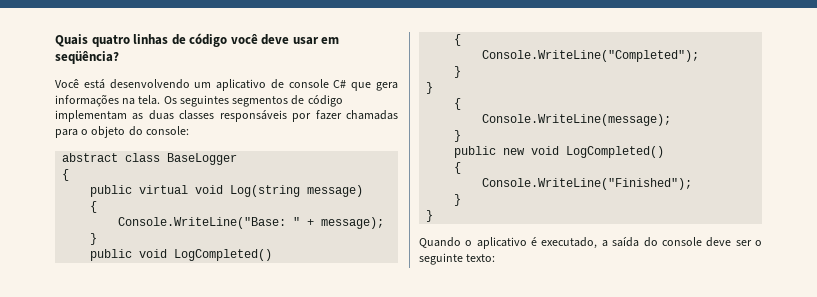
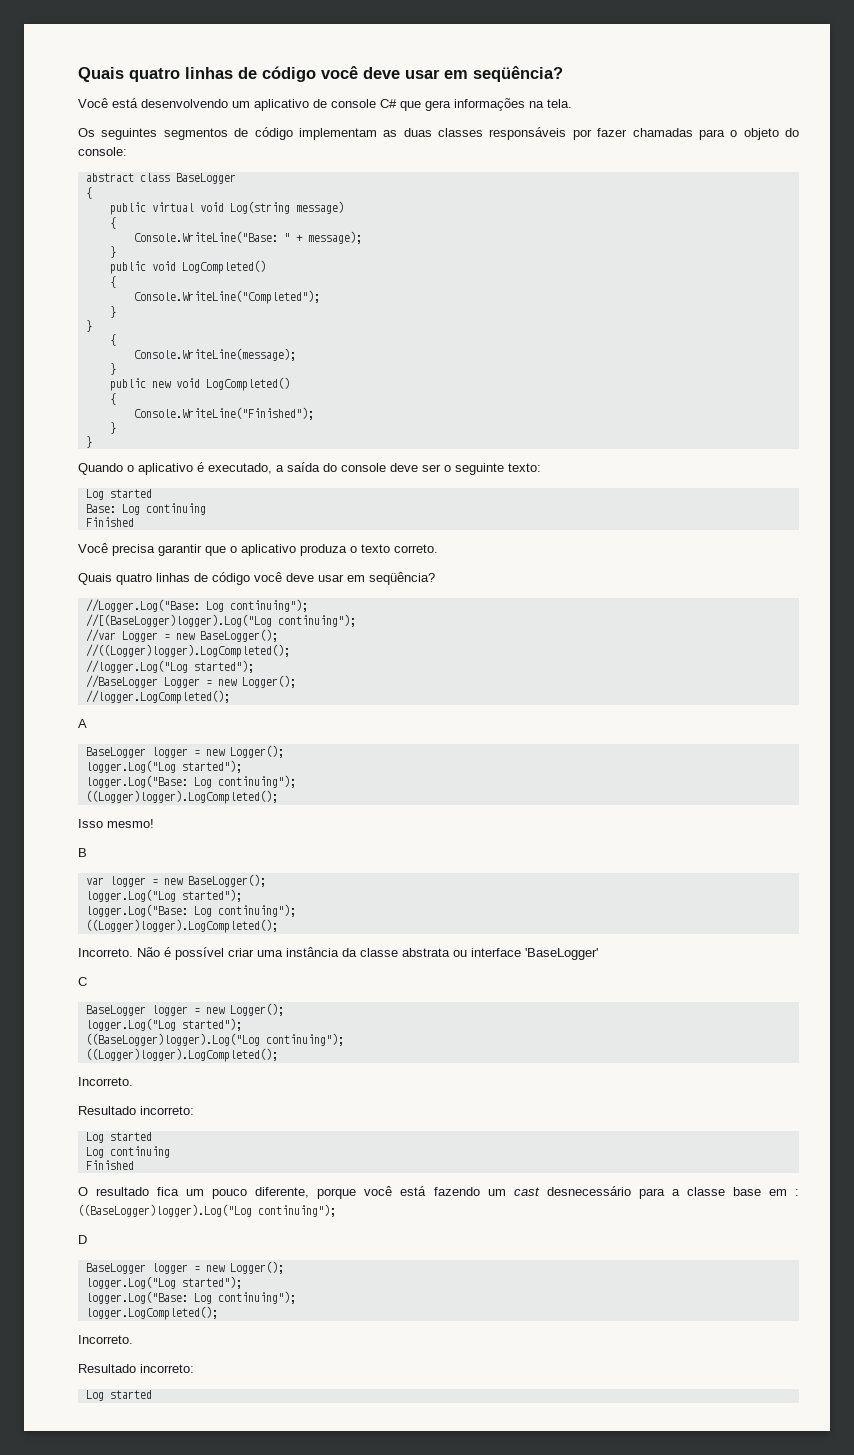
(161, 100) none -> (572, 103) //
(496, 258) none -> [85,489,152,500] [85,503,206,515] [85,517,134,527] [78,543,438,556] [78,572,435,585] [85,599,308,612] [85,614,356,627] [85,629,278,642] [85,644,290,658] [85,660,254,673] [85,675,296,688] [85,690,230,704] [78,719,87,728] [85,745,284,758] [85,760,242,773] [85,775,296,788] [85,790,278,804] [78,819,154,828] [78,848,87,857] [85,874,266,887] [85,889,242,902] [85,904,296,917] [85,919,278,933] [78,947,598,960] [78,977,87,986] [85,1003,284,1016] [85,1018,242,1031] [85,1033,344,1046] [85,1048,278,1062] [78,1077,133,1086] [78,1106,194,1115] [85,1132,152,1143] [85,1146,170,1158] [85,1160,134,1170] [78,1186,799,1199] [78,1204,336,1217] [78,1235,87,1244] [85,1261,284,1274] [85,1276,242,1289] [85,1291,296,1304] [85,1306,218,1320] [78,1335,133,1344] [78,1364,194,1373] [85,1390,152,1401] // Log started // Base: Log continuing // Finished // Você precisa garantir que o aplicativo produza o texto correto. // Quais quatro linhas de código você deve usar em seqüência? // //Logger.Log("Base: Log continuing"); // //[(BaseLogger)logger).Log("Log continuing"); // //var Logger = new BaseLogger(); // //((Logger)logger).LogCompleted(); // //logger.Log("Log started"); // //BaseLogger Logger = new Logger(); // //logger.LogCompleted(); // A // BaseLogger logger = new Logger(); // logger.Log("Log started"); // logger.Log("Base: Log continuing"); // ((Logger)logger).LogCompleted(); // Isso mesmo! // B // var logger = new BaseLogger(); // logger.Log("Log started"); // logger.Log("Base: Log continuing"); // ((Logger)logger).LogCompleted(); // Incorreto. Não é possível criar uma instância da classe abstrata ou interface 'BaseLogger' // C // BaseLogger logger = new Logger(); // logger.Log("Log started"); // ((BaseLogger)logger).Log("Log continuing"); // ((Logger)logger).LogCompleted(); // Incorreto. // Resultado incorreto: // Log started // Log continuing // Finished // O resultado fica um pouco diferente, porque você está fazendo um cast desnecessário para a classe base em : ((BaseLogger)logger).Log("Log continuing"); // D // BaseLogger logger = new Logger(); // logger.Log("Log started"); // logger.Log("Base: Log continuing"); // logger.LogCompleted(); // Incorreto. // Resultado incorreto: // Log started

